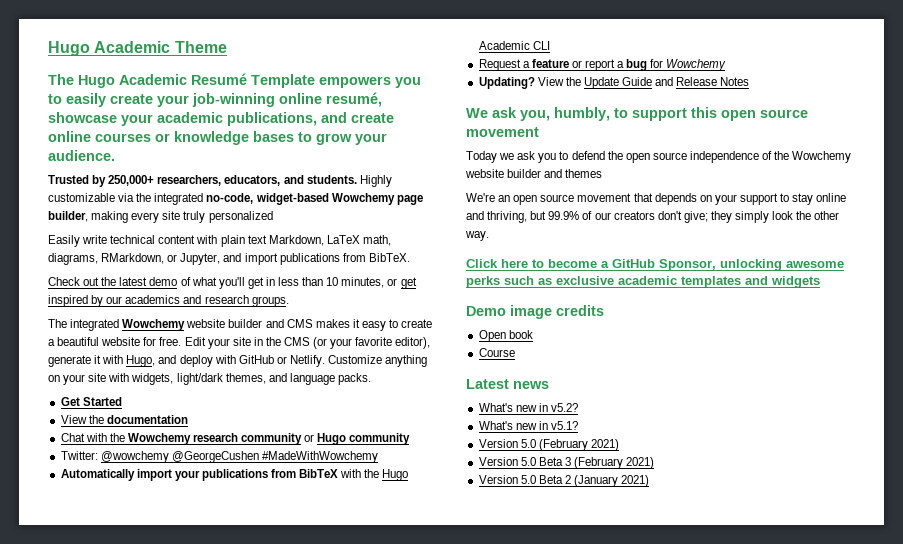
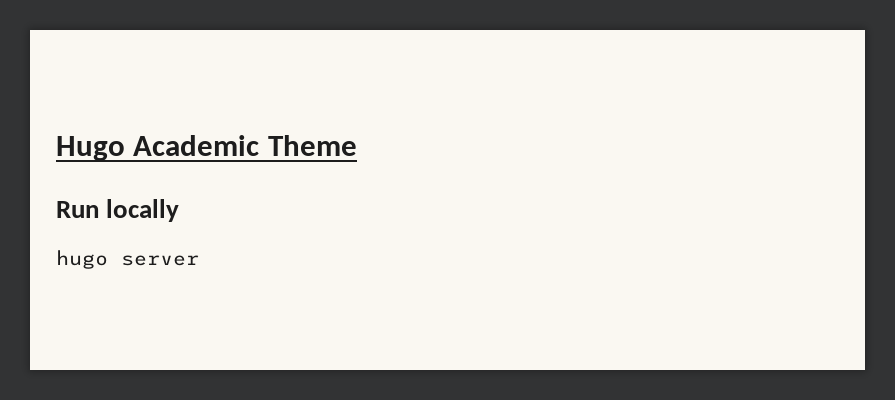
[48,73,421,88] [48,92,382,107] [48,112,394,126] [48,131,387,145] [48,150,115,161] [48,175,392,187] [48,193,423,205] [48,211,273,223] [48,235,391,247] [48,253,410,265] [48,277,417,289] [48,295,289,307] [48,319,433,331] [48,337,431,349] [48,355,428,367] [48,373,371,385] [60,397,122,406] [60,415,188,424] [60,433,411,445] [60,451,378,463] [60,469,409,481] [478,41,550,50] [478,59,727,71] [478,77,750,89] [466,107,808,121] [466,127,539,137] [466,151,852,163] [465,169,603,178] [466,193,847,205] [466,211,840,223] [465,231,489,241] [466,259,844,271] [466,276,820,288] [466,305,604,319] [478,330,533,342] [478,348,515,357] [466,379,549,389] [478,403,578,412] [478,421,578,430] [478,439,619,451] [478,457,655,469] [478,475,650,487] The Hugo Academic Resumé Template empowers you to easily create your job-winning online resumé, showcase your academic publications, and create online courses or knowledge bases to grow your audience. // Trusted by 250,000+ researchers, educators, and students. Highly customizable via the integrated no-code, widget-based Wowchemy page builder, making every site truly personalized // Easily write technical content with plain text Markdown, LaTeX math, diagrams, RMarkdown, or Jupyter, and import publications from BibTeX. // Check out the latest demo of what you'll get in less than 10 minutes, or get inspired by our academics and research groups. // The integrated Wowchemy website builder and CMS makes it easy to create a beautiful website for free. Edit your site in the CMS (or your favorite editor), generate it with Hugo, and deploy with GitHub or Netlify. Customize anything on your site with widgets, light/dark themes, and language packs. // Get Started // View the documentation // Chat with the Wowchemy research community or Hugo community // Twitter: @wowchemy @GeorgeCushen #MadeWithWowchemy // Automatically import your publications from BibTeX with the Hugo Academic CLI // Request a feature or report a bug for Wowchemy // Updating? View the Update Guide and Release Notes // We ask you, humbly, to support this open source movement // Today we ask you to defend the open source independence of the Wowchemy website builder and themes // We're an open source movement that depends on your support to stay online and thriving, but 99.9% of our creators don't give; they simply look the other way. // Click here to become a GitHub Sponsor, unlocking awesome perks such as exclusive academic templates and widgets // Demo image credits // Open book // Course // Latest news // What's new in v5.2? // What's new in v5.1? // Version 5.0 (February 2021) // Version 5.0 Beta 3 (February 2021) // Version 5.0 Beta 2 (January 2021) -> [56,199,180,222] [56,250,199,269] Run locally // hugo server

